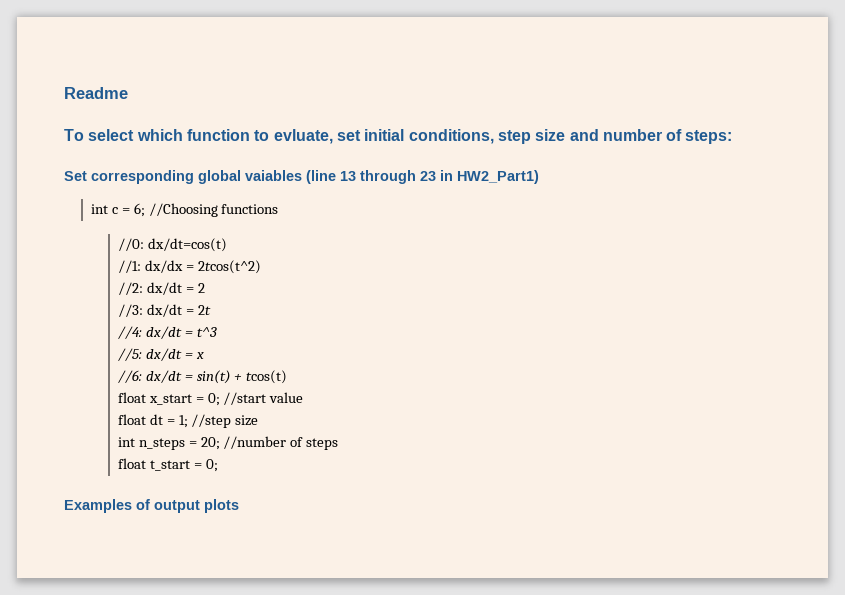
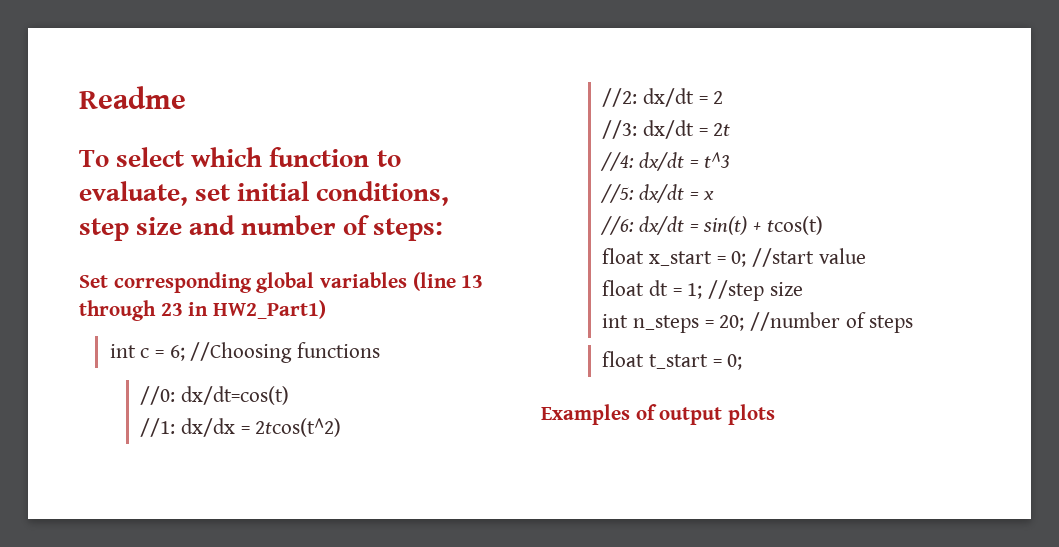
[273,129,333,144] evluate, -> [79,181,188,206] evaluate,
[245,170,302,181] vaiables -> [320,272,408,288] variables

